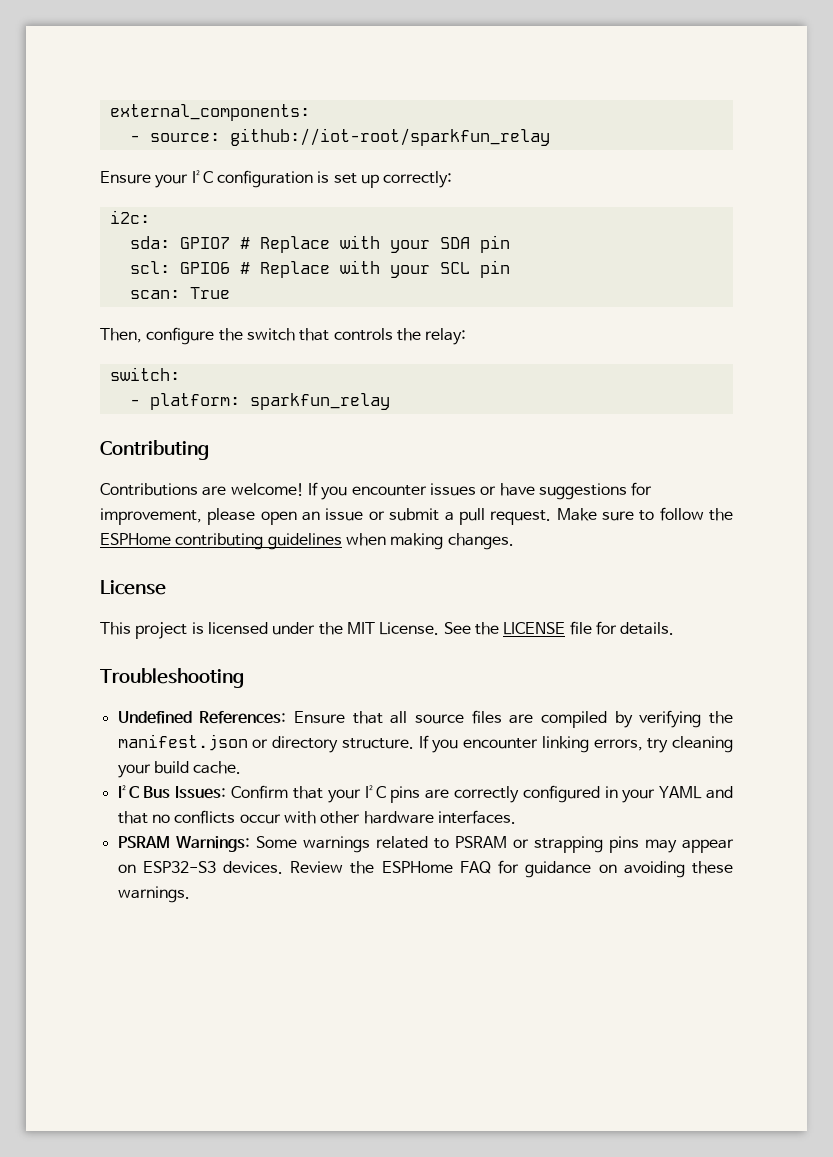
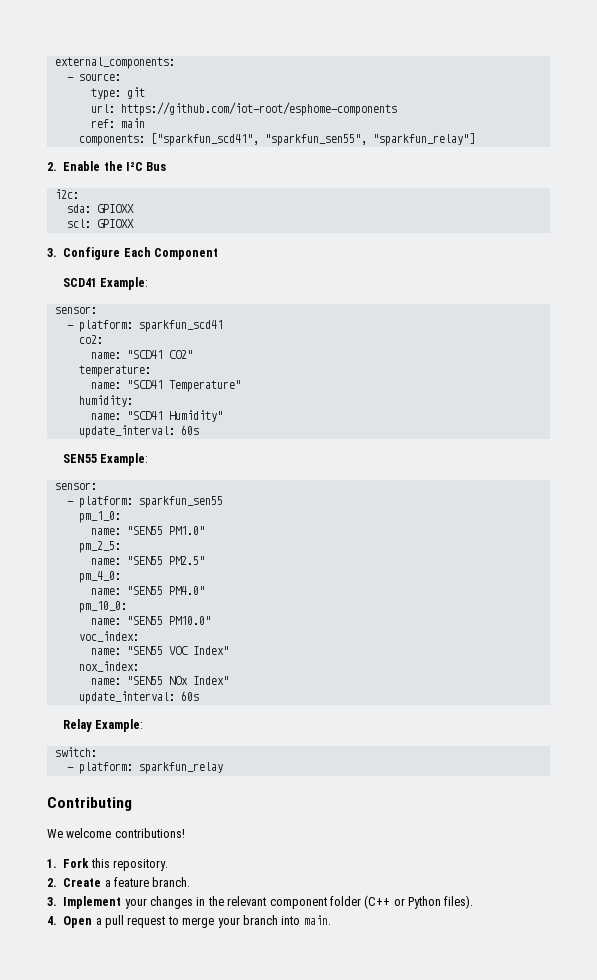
[229,128,550,146] [100,170,453,188] [109,210,150,224] [129,235,510,253] [129,260,510,278] [129,287,230,299] [100,327,467,345] github://iot-root/sparkfun_relay // Ensure your I²C configuration is set up correctly: // i2c: // sda: GPIO7 # Replace with your SDA pin // scl: GPIO6 # Replace with your SCL pin // scan: True // Then, configure the switch that controls the relay: -> [90,87,145,100] [90,102,397,116] [90,118,145,128] [78,133,475,146] [47,161,167,171] [54,189,79,199] [66,204,134,213] [66,219,134,228] [47,247,218,260] [62,277,149,290] [54,306,97,314] [66,320,223,332] [78,335,103,344] [90,350,193,359] [78,365,151,377] [90,380,241,392] [78,395,133,407] [90,410,223,422] [78,425,199,438] [62,453,149,466] [54,482,97,490] [66,496,223,508] [78,511,121,523] [90,526,205,535] [78,541,121,553] [90,556,205,565] [78,571,121,583] [90,586,205,595] [78,601,127,613] [90,616,211,625] [78,631,139,642] [90,646,229,655] [78,661,139,672] [90,676,229,685] [78,691,199,704] [62,719,144,732] // type: git // url: https://github.com/iot-root/esphome-components // ref: main // components: ["sparkfun_scd41", "sparkfun_sen55", "sparkfun_relay"] // 2. Enable the I²C Bus // i2c: // sda: GPIOXX // scl: GPIOXX // 3. Configure Each Component // SCD41 Example: // sensor: // - platform: sparkfun_scd41 // co2: // name: "SCD41 CO2" // temperature: // name: "SCD41 Temperature" // humidity: // name: "SCD41 Humidity" // update_interval: 60s // SEN55 Example: // sensor: // - platform: sparkfun_sen55 // pm_1_0: // name: "SEN55 PM1.0" // pm_2_5: // name: "SEN55 PM2.5" // pm_4_0: // name: "SEN55 PM4.0" // pm_10_0: // name: "SEN55 PM10.0" // voc_index: // name: "SEN55 VOC Index" // nox_index: // name: "SEN55 NOx Index" // update_interval: 60s // Relay Example:
[100,482,653,500] [100,507,733,525] [100,533,514,550] [100,580,166,595] [100,621,675,639] [100,668,244,688] [117,710,733,728] [117,734,734,753] [117,761,242,778] [117,785,733,803] [117,810,516,824] [117,836,734,853] [117,860,734,878] [117,886,190,903] Contributions are welcome! If you encounter issues or have suggestions for improvement, please open an issue or submit a pull request. Make sure to follow the ESPHome contributing guidelines when making changes. // License // This project is licensed under the MIT License. See the LICENSE file for details. // Troubleshooting // Undefined References: Ensure that all source files are compiled by verifying the manifest.json or directory structure. If you encounter linking errors, try cleaning your build cache. // I²C Bus Issues: Confirm that your I²C pins are correctly configured in your YAML and that no conflicts occur with other hardware interfaces. // PSRAM Warnings: Some warnings related to PSRAM or strapping pins may appear on ESP32-S3 devices. Review the ESPHome FAQ for guidance on avoiding these warnings. -> [47,828,185,838] [47,858,168,871] [47,877,191,887] [47,895,474,909] [47,915,331,928] We welcome contributions! // 1. Fork this repository. // 2. Create a feature branch. // 3. Implement your changes in the relevant component folder (C++ or Python files). // 4. Open a pull request to merge your branch into main.

